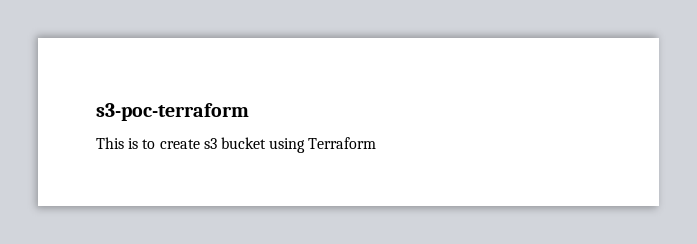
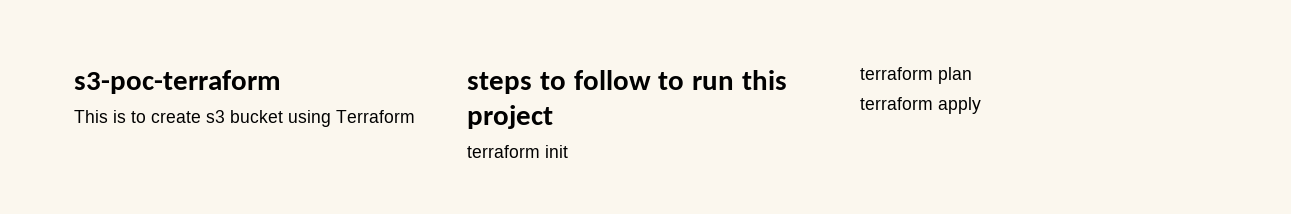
(377, 143) none -> [467,70,788,94] [467,105,553,129] [467,145,568,158] [860,67,972,84] [860,97,981,114] // steps to follow to run this project // terraform init // terraform plan // terraform apply

